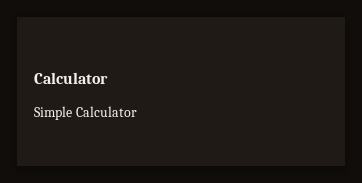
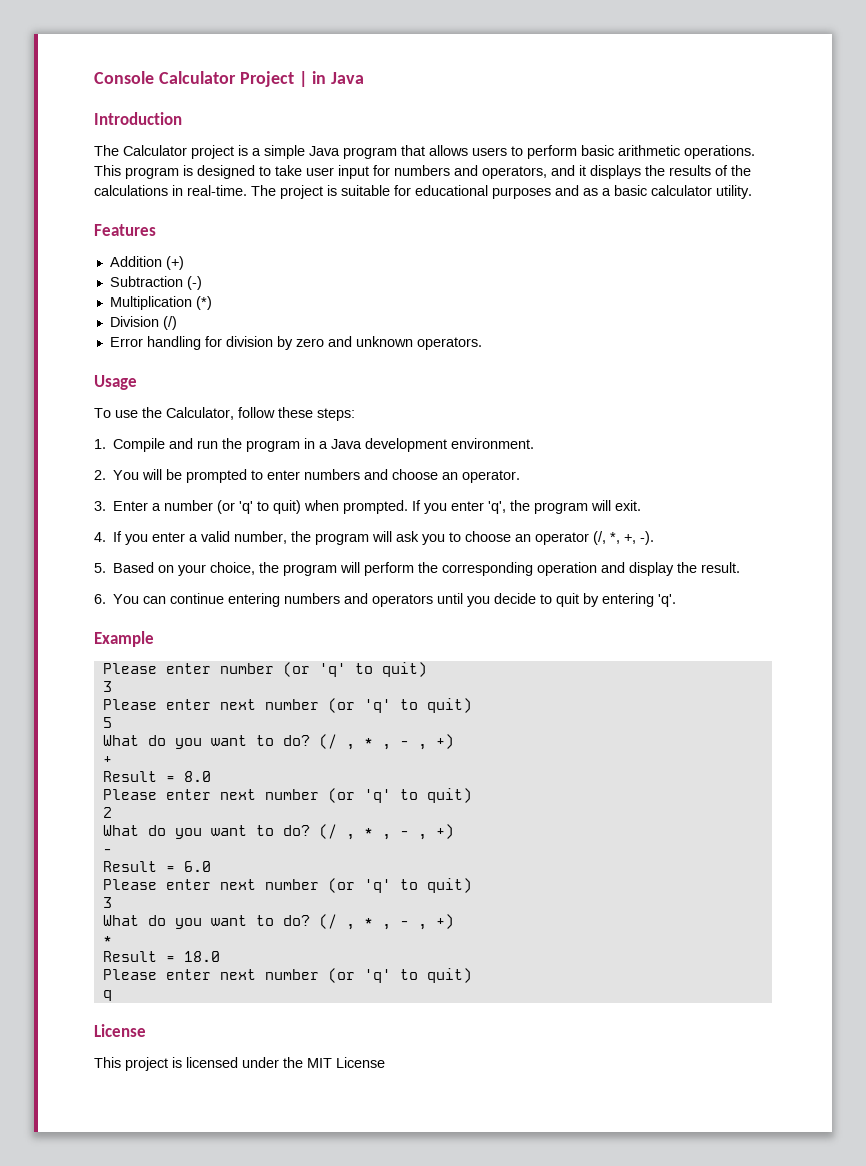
[34,72,108,84] [34,106,137,120] Calculator // Simple Calculator -> [94,71,365,87] [94,112,182,125] [94,145,755,159] [94,165,751,179] [94,185,752,199] [94,224,156,236] [109,256,184,270] [109,276,202,290] [109,296,212,310] [109,316,177,330] [109,336,482,350] [94,375,137,390] [94,407,355,421] [94,438,535,452] [94,469,521,483] [94,500,642,514] [94,531,655,545] [94,562,741,576] [94,593,677,607] [94,631,154,647] [102,662,427,677] [102,681,112,692] [102,698,472,713] [102,717,112,728] [102,734,454,750] [102,756,112,764] [102,771,211,782] [102,788,472,803] [102,807,112,818] [102,824,454,840] [102,849,112,854] [102,861,211,872] [102,878,472,893] [102,897,112,908] [102,914,454,930] [102,936,112,944] [102,951,220,962] [102,968,472,983] [102,990,112,1001] [94,1024,146,1037] [94,1057,385,1071] Console Calculator Project | in Java // Introduction // The Calculator project is a simple Java program that allows users to perform basic arithmetic operations. This program is designed to take user input for numbers and operators, and it displays the results of the calculations in real-time. The project is suitable for educational purposes and as a basic calculator utility. // Features // Addition (+) // Subtraction (-) // Multiplication (*) // Division (/) // Error handling for division by zero and unknown operators. // Usage // To use the Calculator, follow these steps: // 1. Compile and run the program in a Java development environment. // 2. You will be prompted to enter numbers and choose an operator. // 3. Enter a number (or 'q' to quit) when prompted. If you enter 'q', the program will exit. // 4. If you enter a valid number, the program will ask you to choose an operator (/, *, +, -). // 5. Based on your choice, the program will perform the corresponding operation and display the result. // 6. You can continue entering numbers and operators until you decide to quit by entering 'q'. // Example // Please enter number (or 'q' to quit) // 3 // Please enter next number (or 'q' to quit) // 5 // What do you want to do? (/ , * , - , +) // + // Result = 8.0 // Please enter next number (or 'q' to quit) // 2 // What do you want to do? (/ , * , - , +) // - // Result = 6.0 // Please enter next number (or 'q' to quit) // 3 // What do you want to do? (/ , * , - , +) // * // Result = 18.0 // Please enter next number (or 'q' to quit) // q // License // This project is licensed under the MIT License

